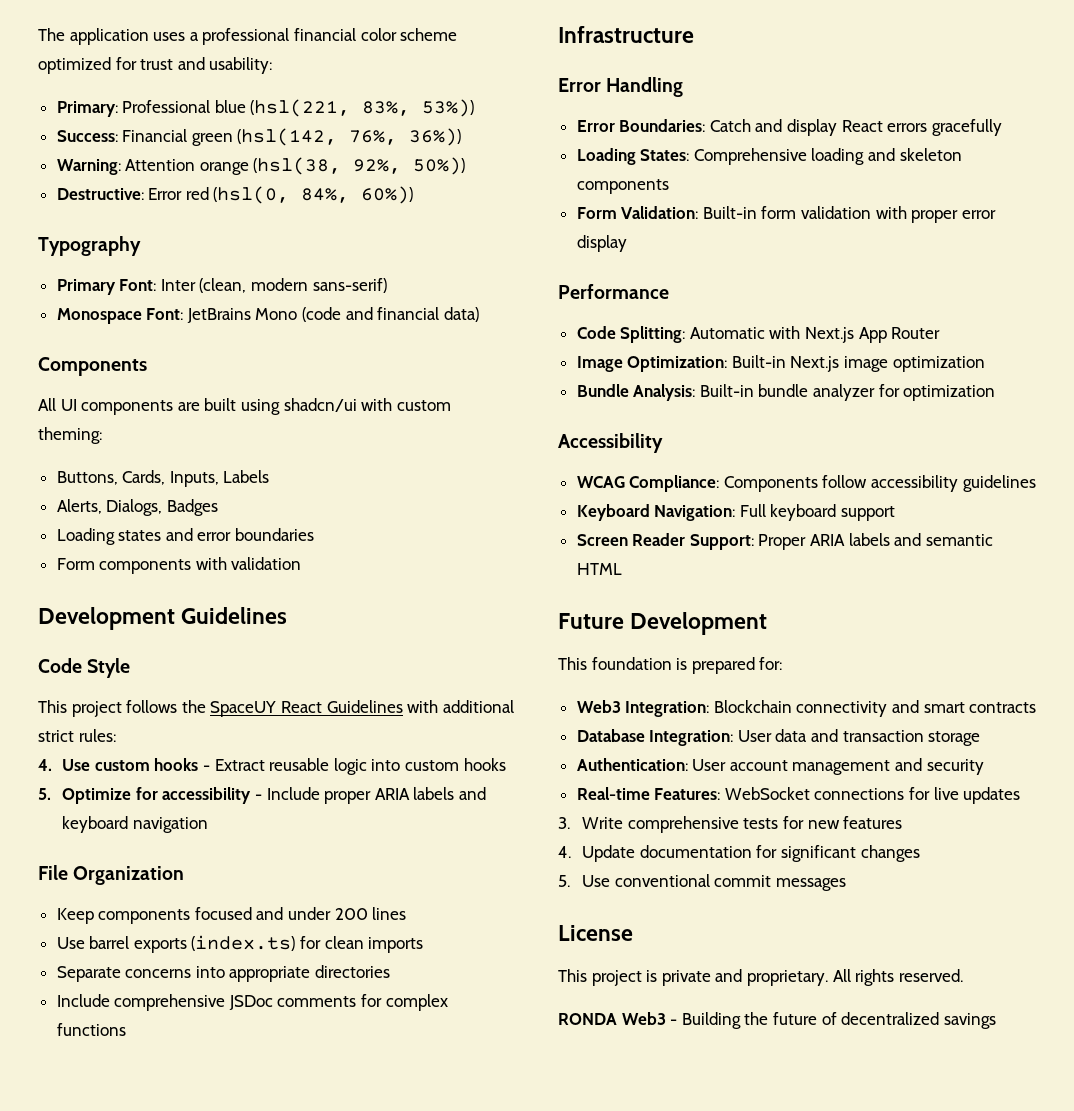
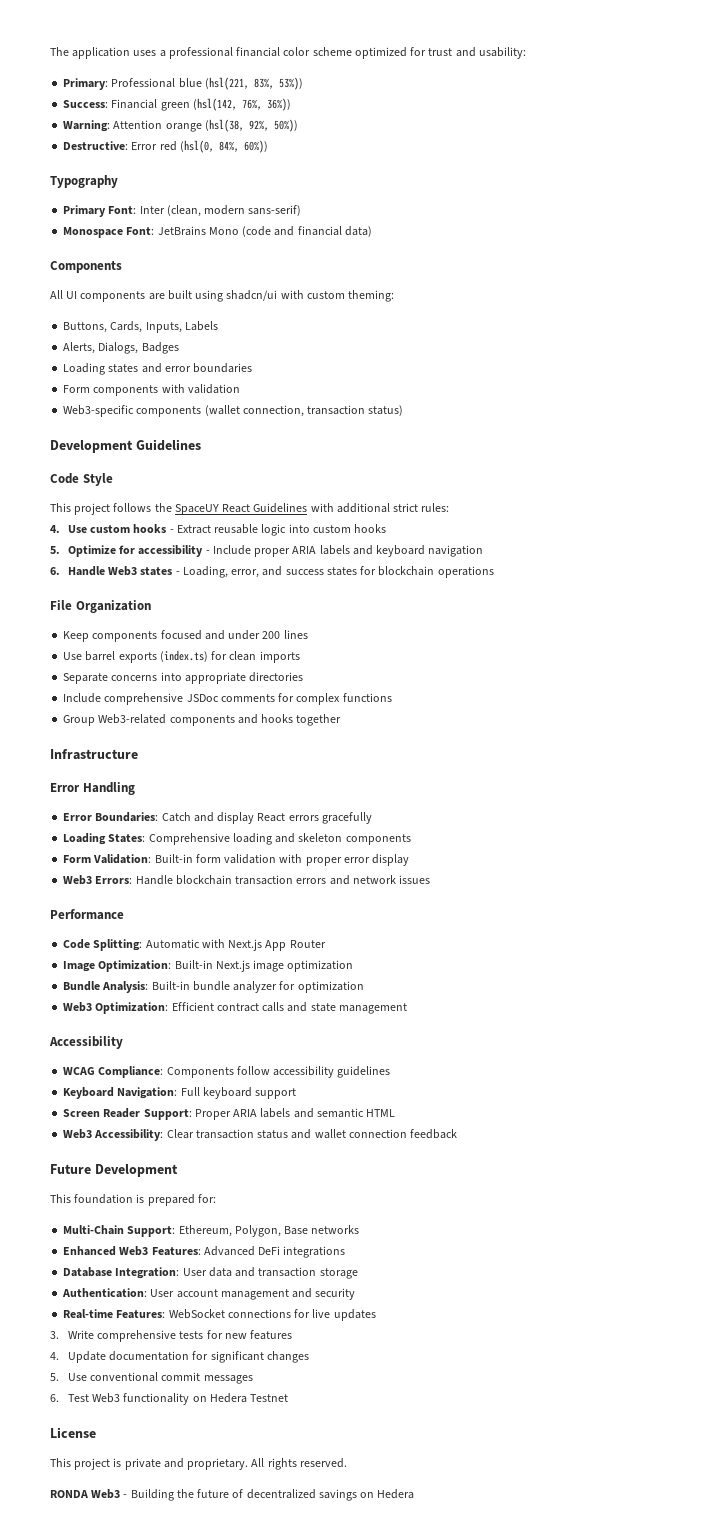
(302, 563) none -> [63,405,404,417] // Web3-specific components (wallet connection, transaction status)
(208, 825) none -> [50,566,494,578] // 6. Handle Web3 states - Loading, error, and success states for blockchain operations
(126, 1029) none -> [63,714,342,726] // Group Web3-related components and hooks together
(627, 243) none -> [63,875,431,885] // Web3 Errors: Handle blockchain transaction errors and network issues
(996, 393) none -> [63,1002,407,1014] // Web3 Optimization: Efficient contract calls and state management
(622, 569) none -> [63,1129,458,1141] // Web3 Accessibility: Clear transaction status and wallet connection feedback
[576,700,1037,717] Web3 Integration: Blockchain connectivity and smart contracts -> [63,1225,360,1237] [63,1246,346,1258] Multi-Chain Support: Ethereum, Polygon, Base networks // Enhanced Web3 Features: Advanced DeFi integrations
(847, 884) none -> [50,1393,289,1405] // 6. Test Web3 functionality on Hedera Testnet
(996, 1021) none -> [360,1489,415,1499] on Hedera

